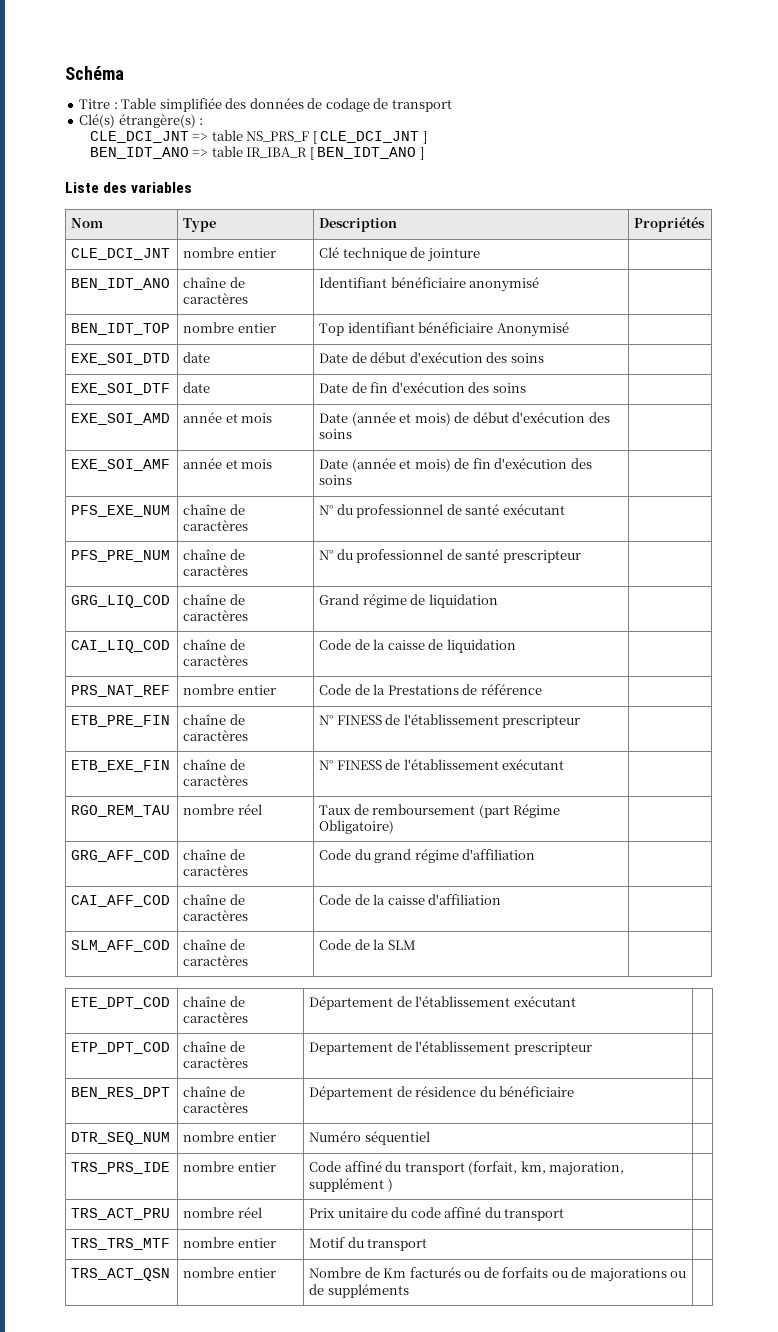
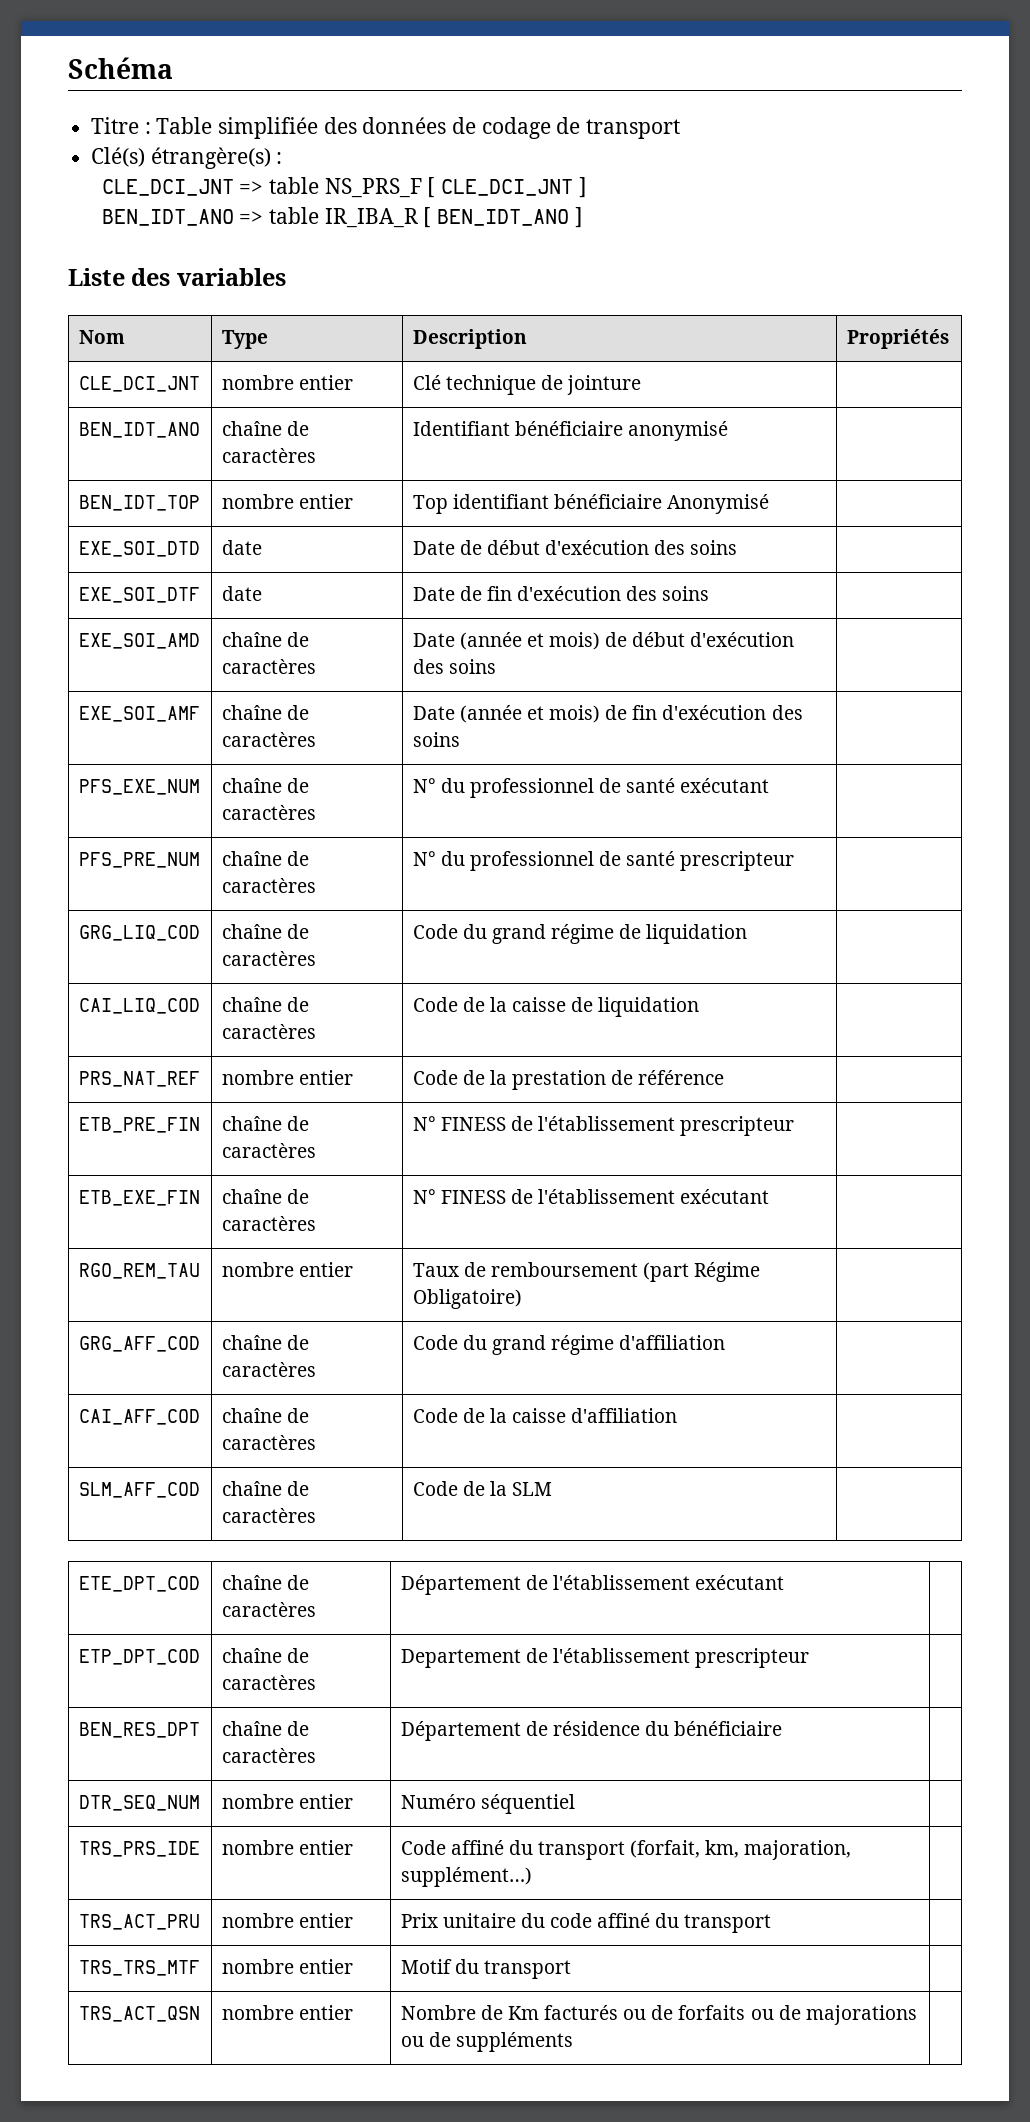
[183,412,273,423] année et mois -> [221,632,309,647] [221,659,316,674] chaîne de caractères
[183,458,273,469] année et mois -> [221,705,309,720] [221,732,316,747] chaîne de caractères
[319,594,360,605] Grand -> [412,924,546,944] Code du grand
[387,685,459,695] Prestations -> [512,1070,607,1090] prestation
[237,804,262,815] réel -> [298,1262,353,1277] entier
[309,1178,393,1192] supplément ) -> [400,1867,532,1887] supplément…)
[237,1207,262,1218] réel -> [298,1913,353,1928] entier

